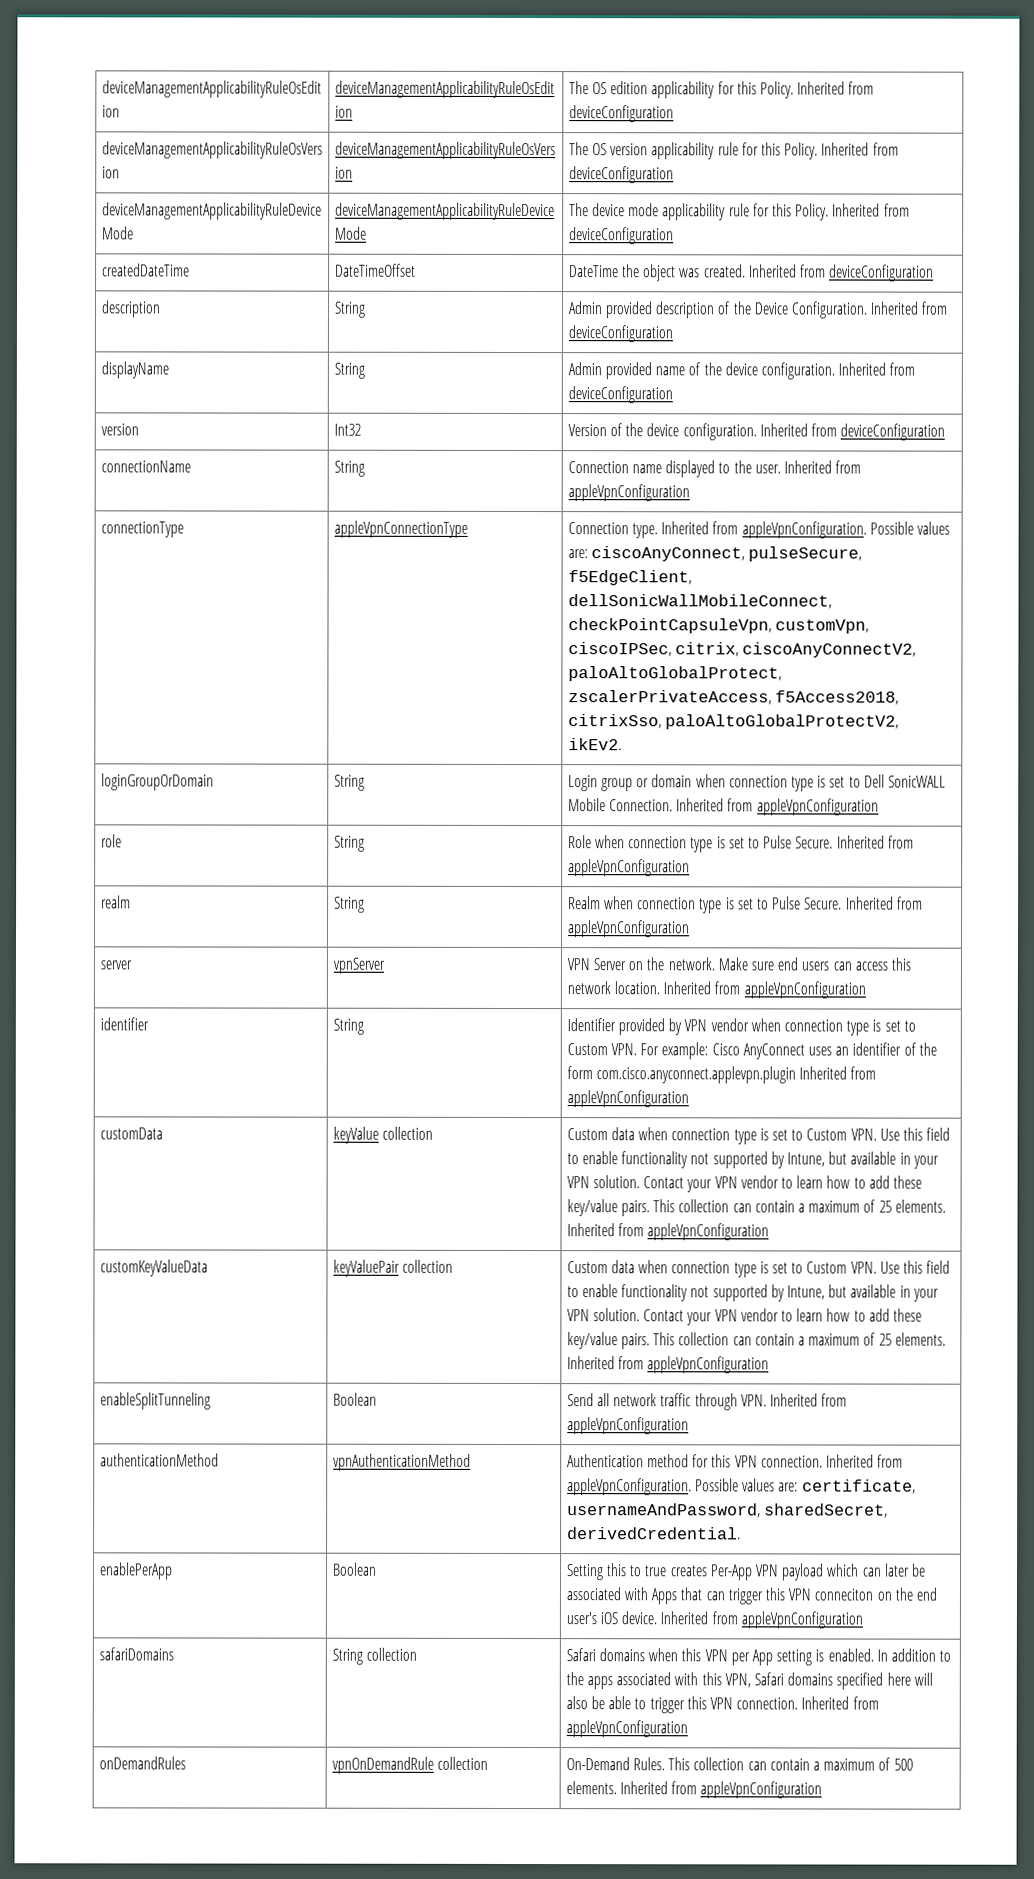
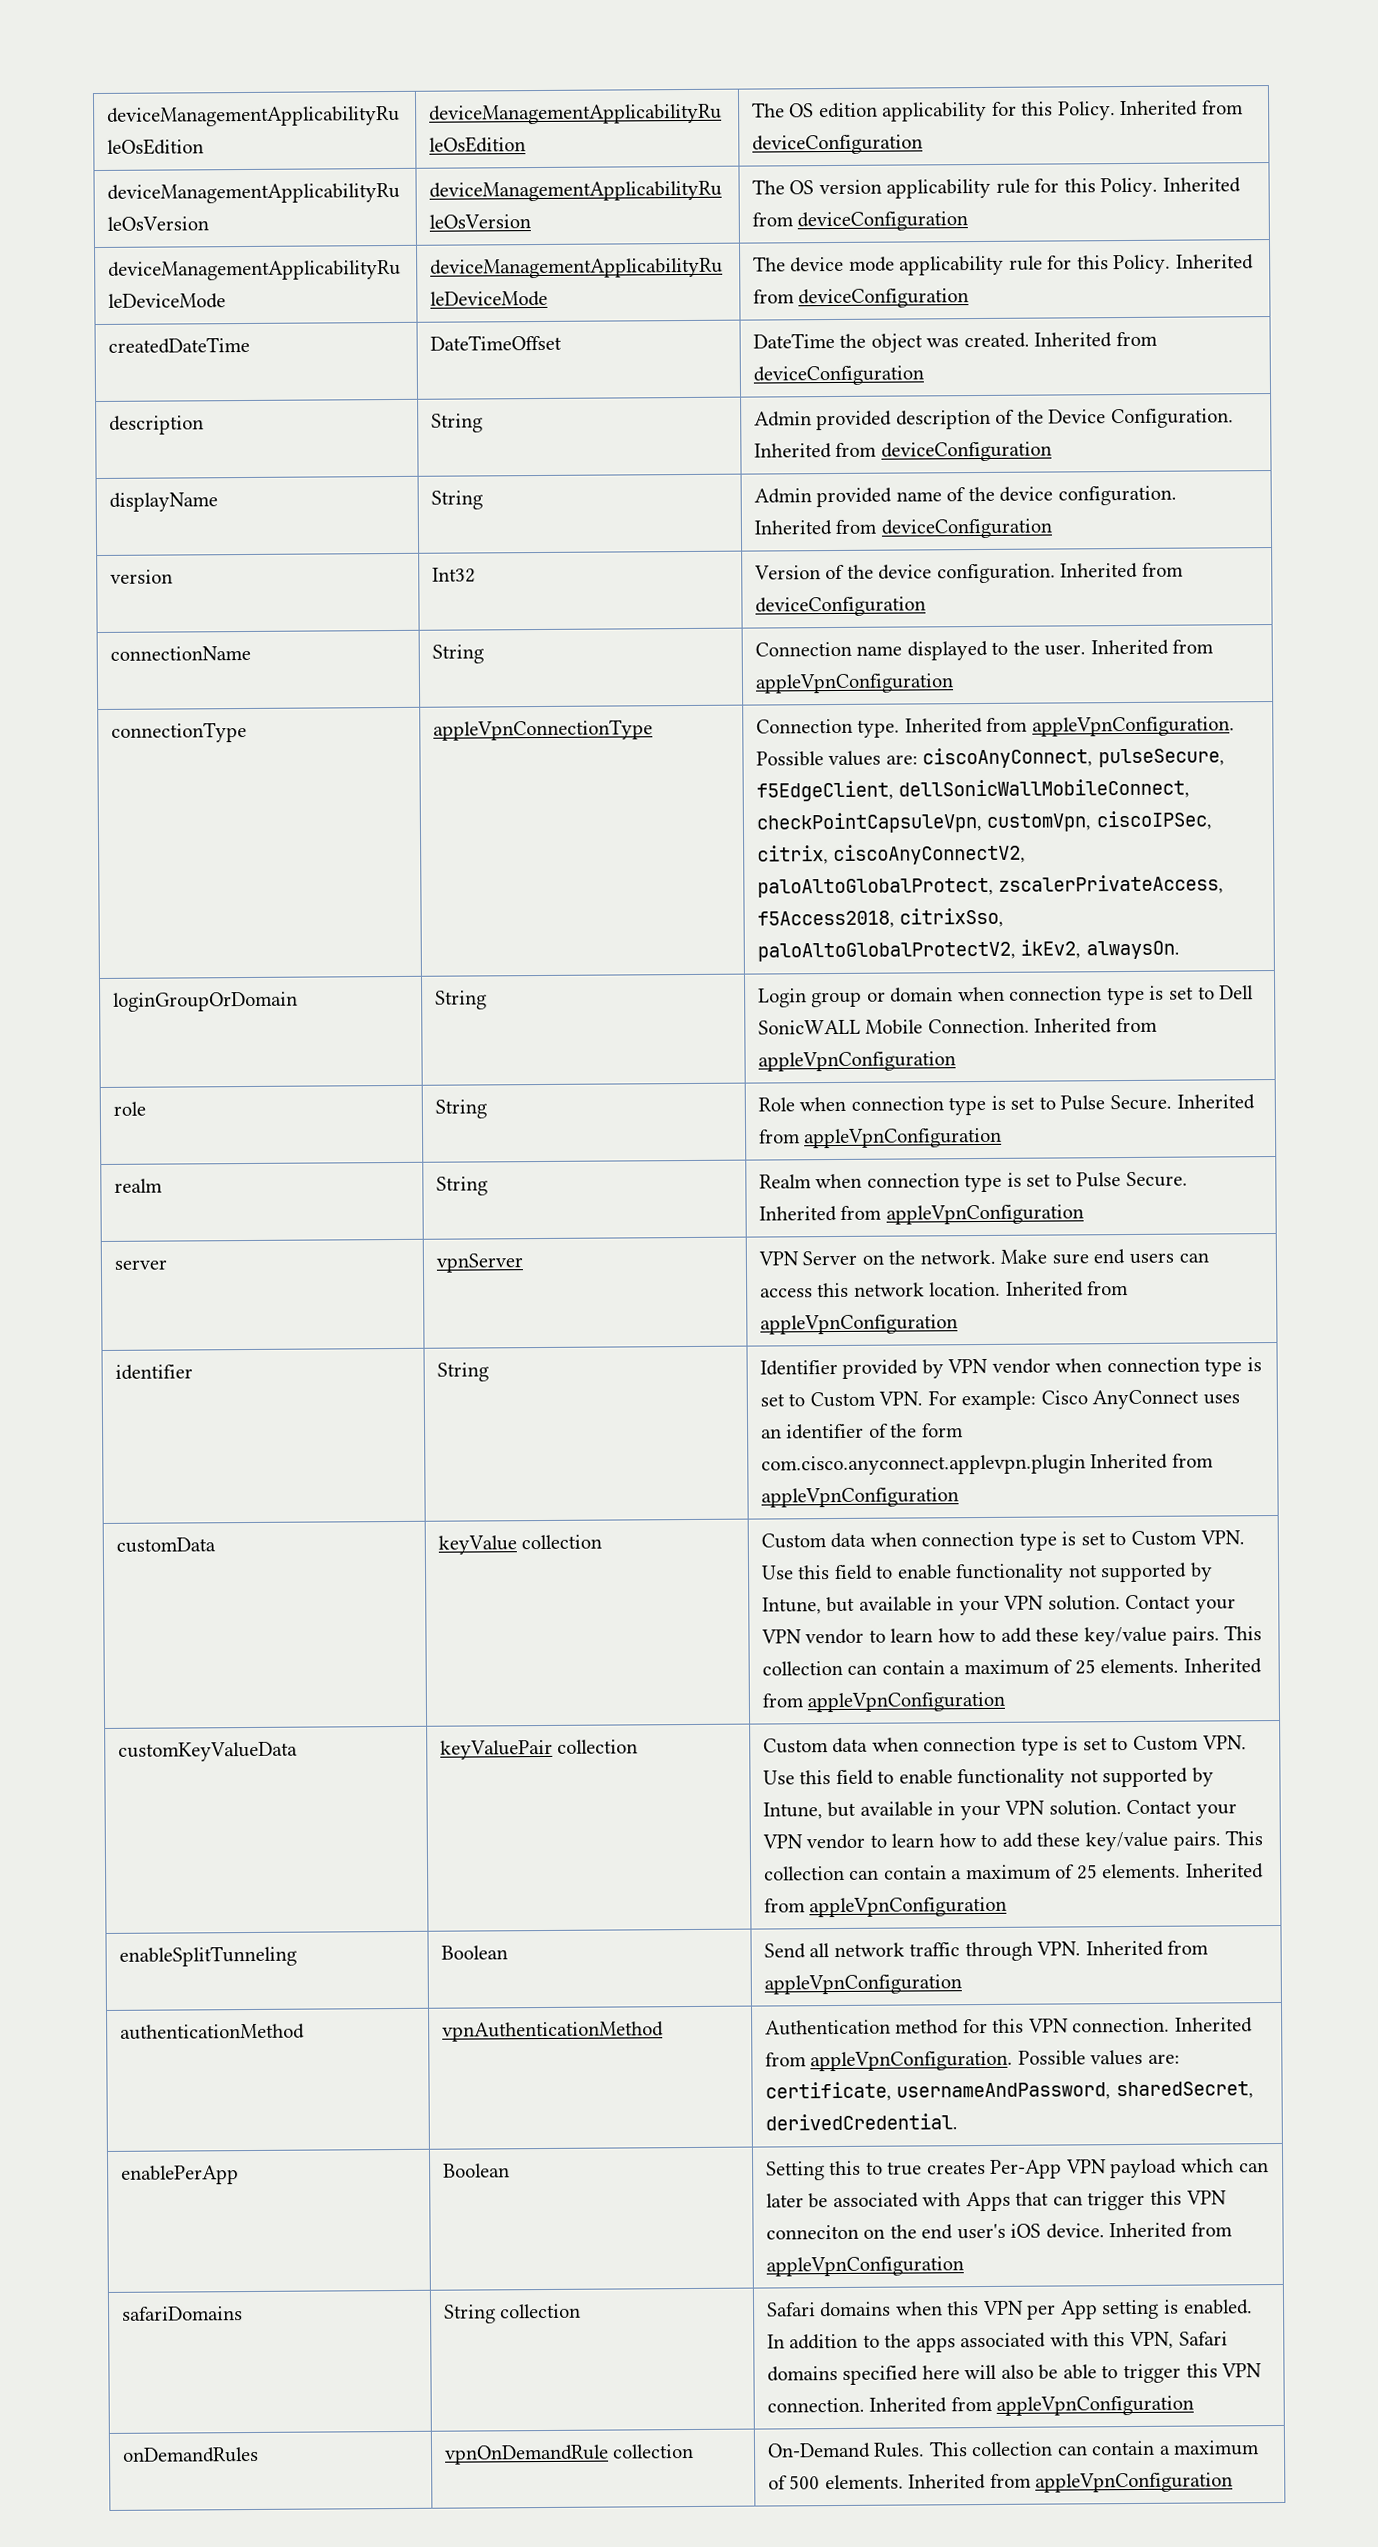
[567,738,622,751] ikEv2. -> [1020,939,1180,960] ikEv2, alwaysOn.

